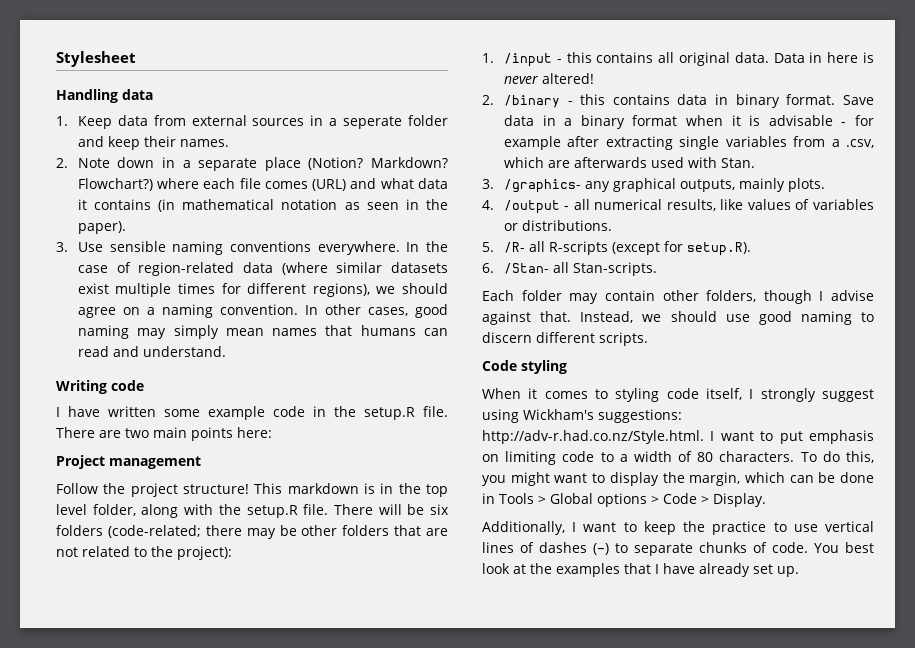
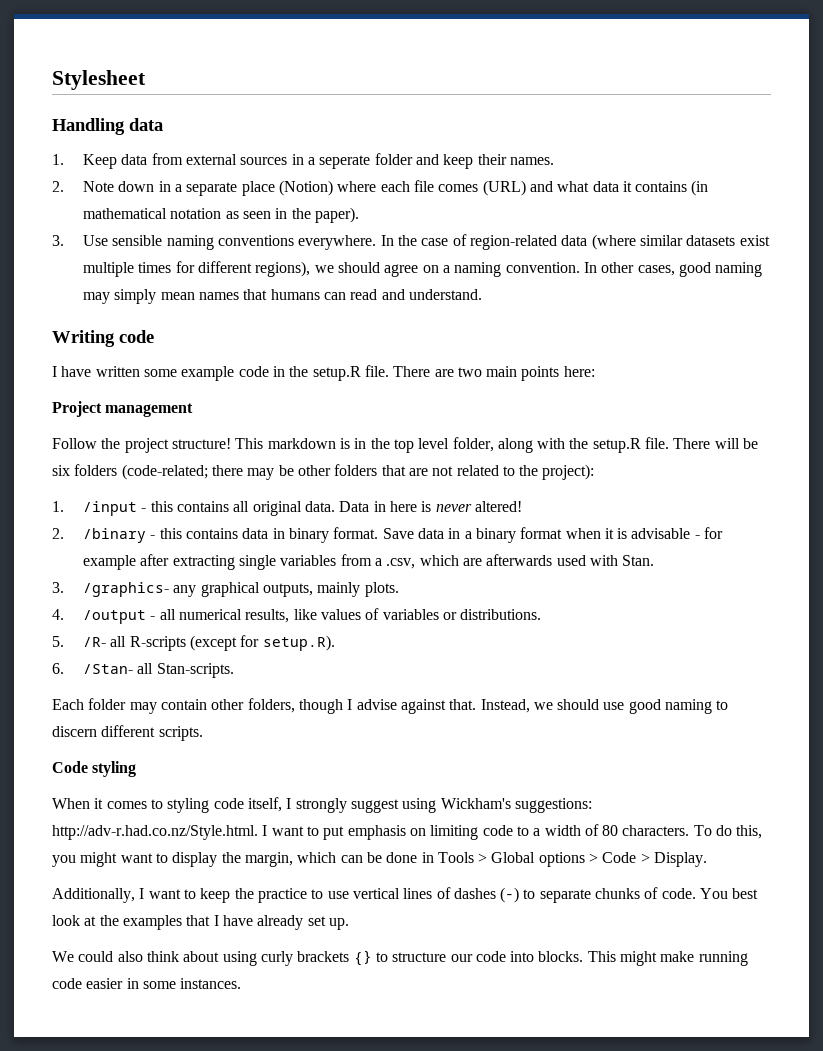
[308,157,448,170] [77,178,153,191] (Notion? Markdown? Flowchart?) -> [278,180,333,196] (Notion)
(799, 571) none -> [52,950,748,966] [52,978,242,989] // We could also think about using curly brackets {} to structure our code into blocks. This might make running code easier in some instances.

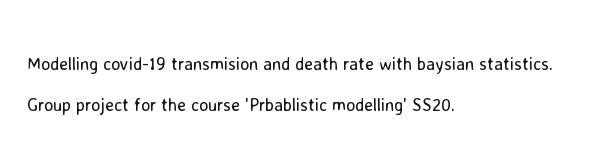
[52,70,146,90] [52,118,163,135] [52,153,554,169] [52,180,709,196] [83,207,359,223] [52,234,770,250] [83,261,763,277] [83,289,482,304] [52,330,154,347] [52,365,595,381] [52,401,194,417] [52,437,759,453] [52,464,595,480] [52,501,522,516] [52,527,724,543] [83,554,655,570] [52,582,399,597] [52,608,542,624] [52,635,335,651] [52,663,234,678] [52,698,729,714] [52,725,203,741] [52,761,137,777] [52,797,592,813] [52,824,763,840] [52,852,708,867] [52,887,759,903] [52,915,349,930] [52,950,748,966] [52,978,242,989] Stylesheet // Handling data // 1. Keep data from external sources in a seperate folder and keep their names. // 2. Note down in a separate place (Notion) where each file comes (URL) and what data it contains (in mathematical notation as seen in the paper). // 3. Use sensible naming conventions everywhere. In the case of region-related data (where similar datasets exist multiple times for different regions), we should agree on a naming convention. In other cases, good naming may simply mean names that humans can read and understand. // Writing code // I have written some example code in the setup.R file. There are two main points here: // Project management // Follow the project structure! This markdown is in the top level folder, along with the setup.R file. There will be six folders (code-related; there may be other folders that are not related to the project): // 1. /input - this contains all original data. Data in here is never altered! // 2. /binary - this contains data in binary format. Save data in a binary format when it is advisable - for example after extracting single variables from a .csv, which are afterwards used with Stan. // 3. /graphics- any graphical outputs, mainly plots. // 4. /output - all numerical results, like values of variables or distributions. // 5. /R- all R-scripts (except for setup.R). // 6. /Stan- all Stan-scripts. // Each folder may contain other folders, though I advise against that. Instead, we should use good naming to discern different scripts. // Code styling // When it comes to styling code itself, I strongly suggest using Wickham's suggestions: http://adv-r.had.co.nz/Style.html. I want to put emphasis on limiting code to a width of 80 characters. To do this, you might want to display the margin, which can be done in Tools > Global options > Code > Display. // Additionally, I want to keep the practice to use vertical lines of dashes (-) to separate chunks of code. You best look at the examples that I have already set up. // We could also think about using curly brackets {} to structure our code into blocks. This might make running code easier in some instances. -> [27,57,553,74] [27,97,455,115] Modelling covid-19 transmision and death rate with baysian statistics. // Group project for the course 'Prbablistic modelling' SS20.

